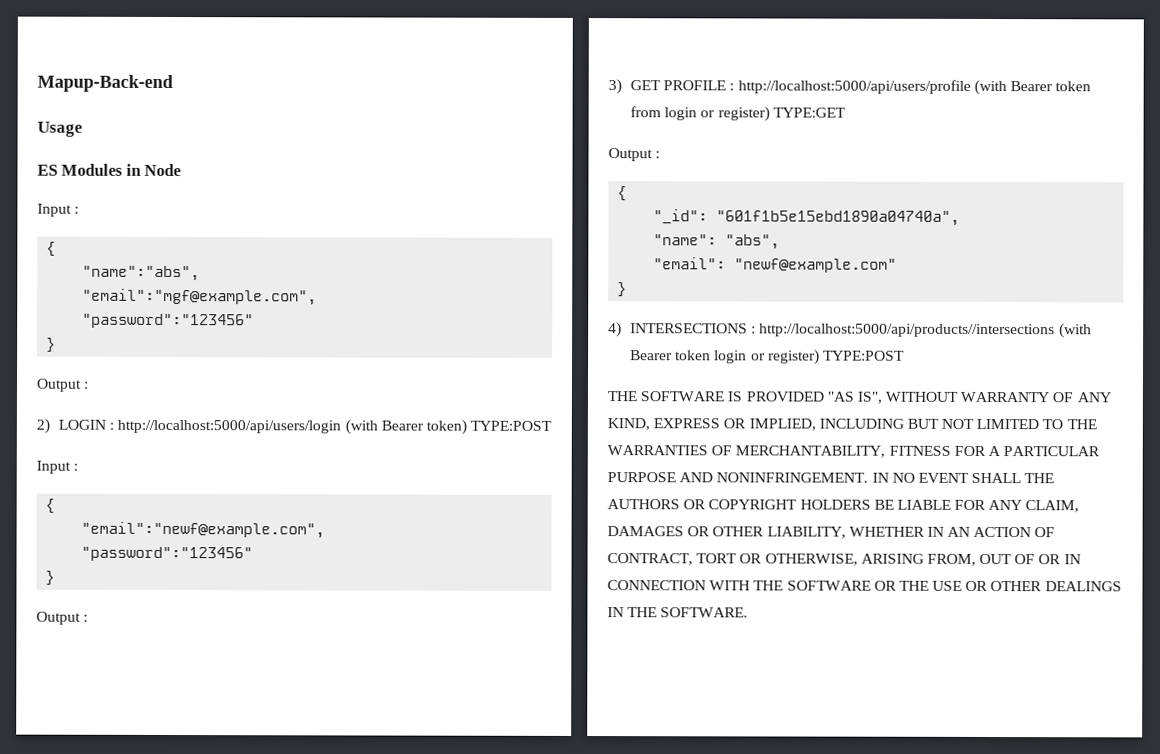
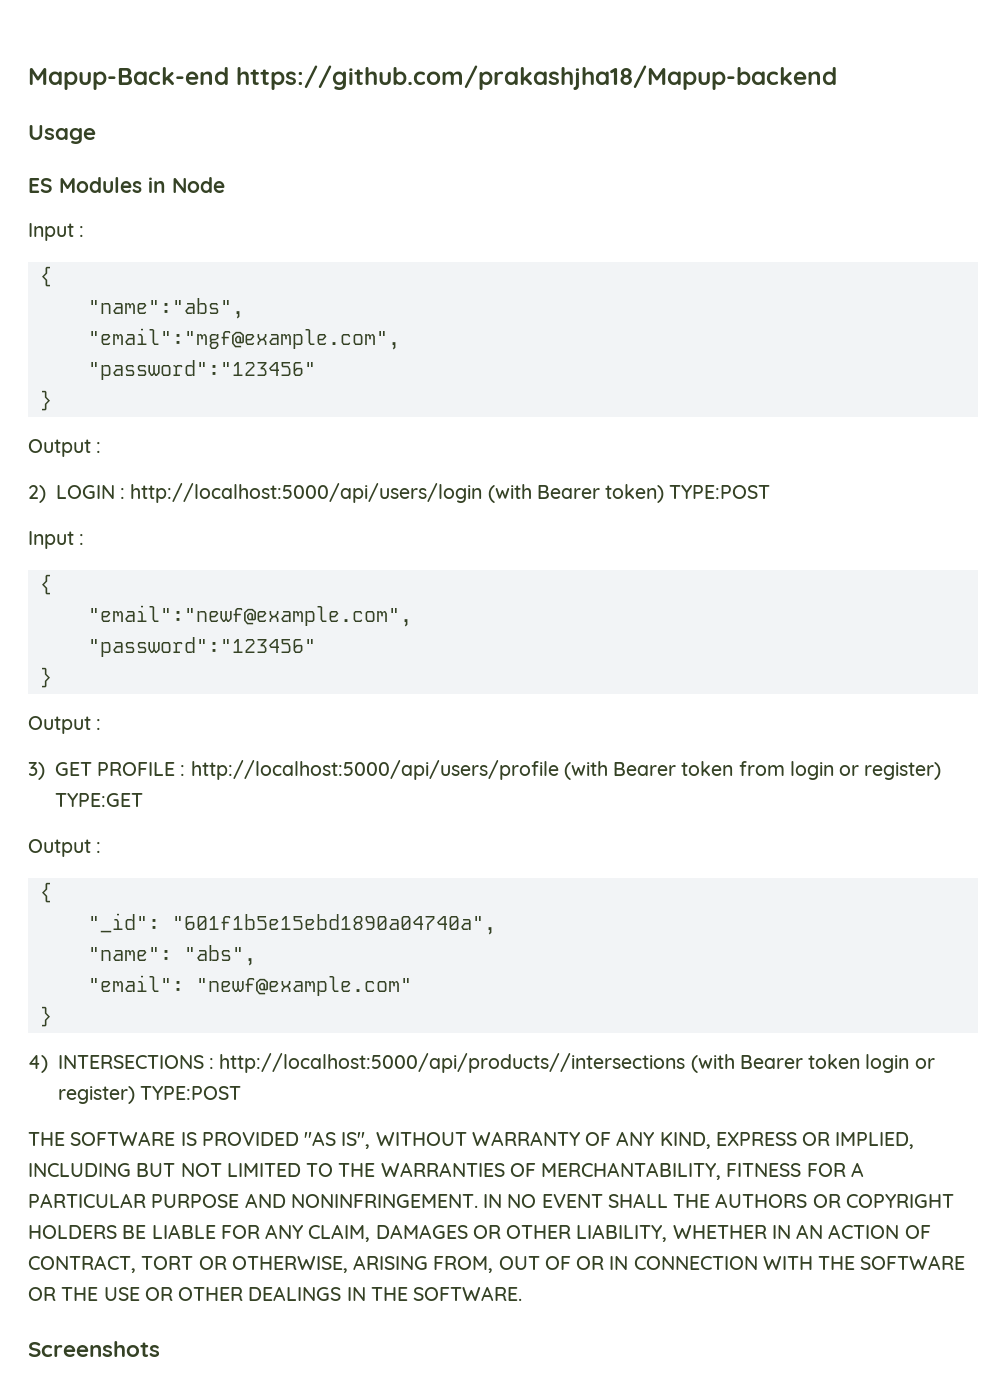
(173, 83) none -> [236,65,837,90] https://github.com/prakashjha18/Mapup-backend
(749, 612) none -> [28,1341,160,1357] // Screenshots

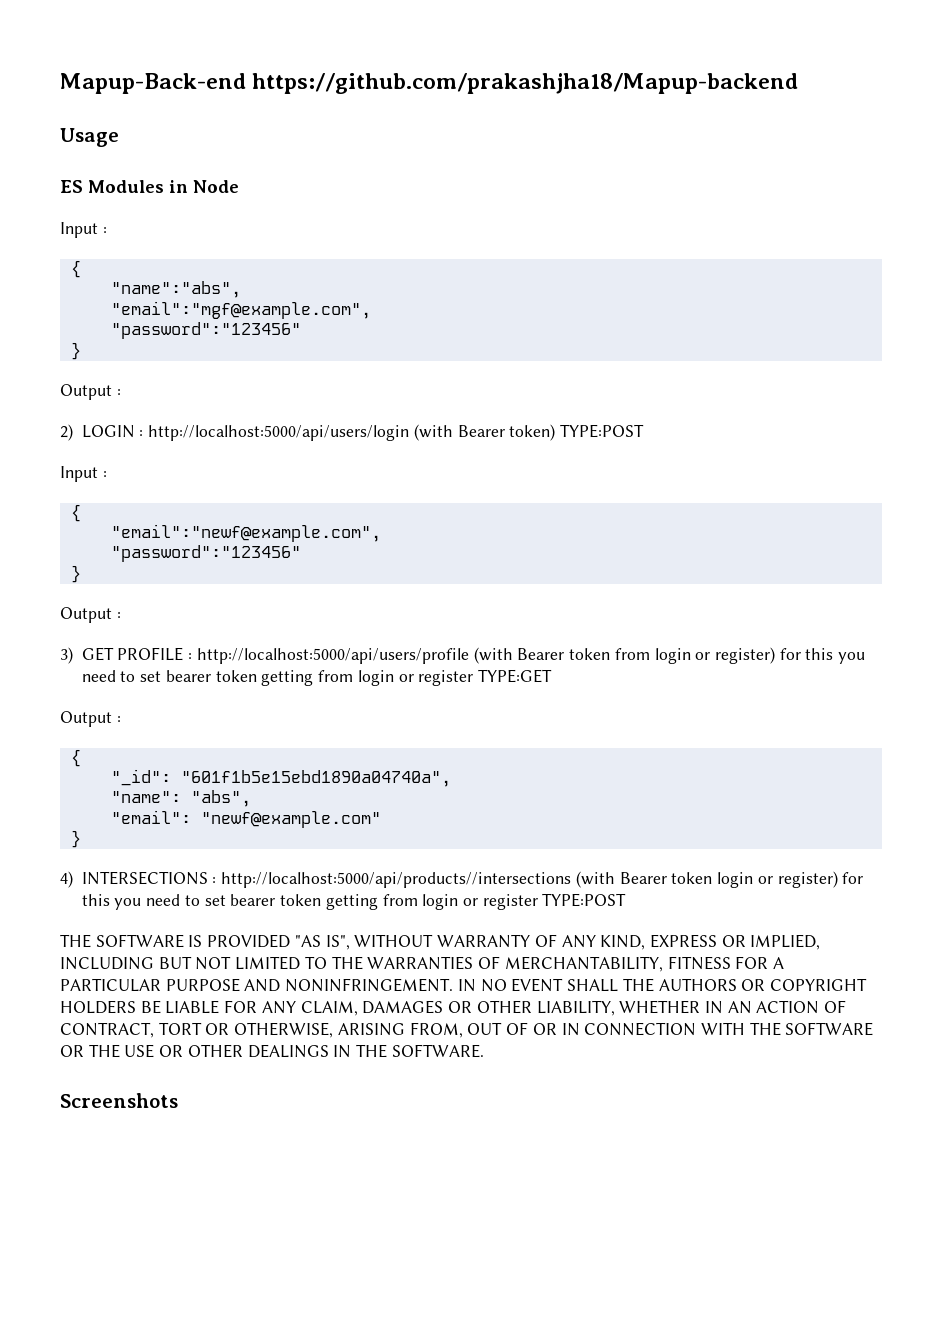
(942, 771) none -> [779,648,866,664] [81,670,474,686] for this you need to set bearer token getting from login or register
(135, 1095) none -> [842,872,864,884] [81,894,538,910] for this you need to set bearer token getting from login or register

